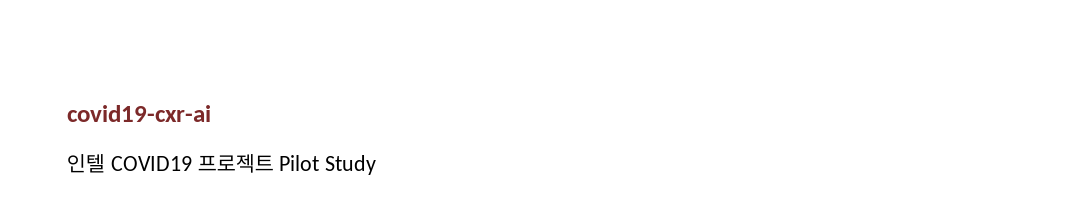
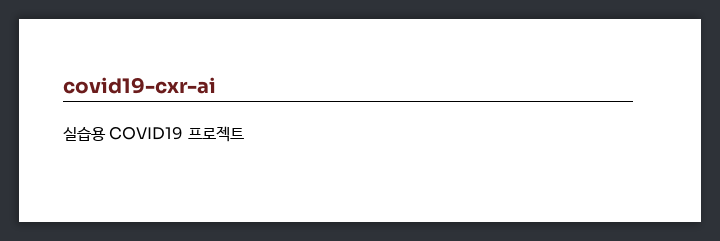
[67,154,105,173] 인텔 -> [63,127,106,141] 실습용
[279,155,377,175] Pilot Study -> (244, 134) none

